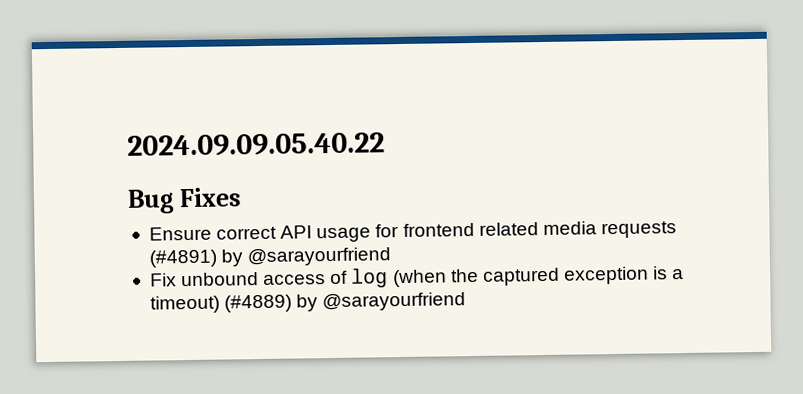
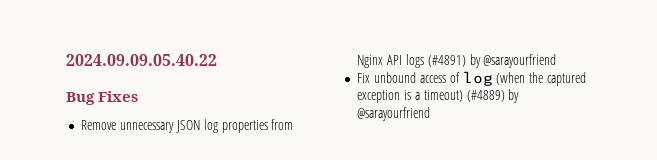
[148,221,677,243] Ensure correct API usage for frontend related media requests -> [81,119,294,133] [357,54,424,68] Remove unnecessary JSON log properties from Nginx API logs

